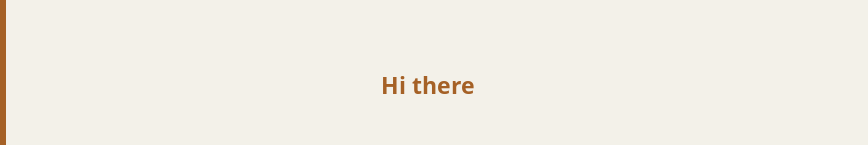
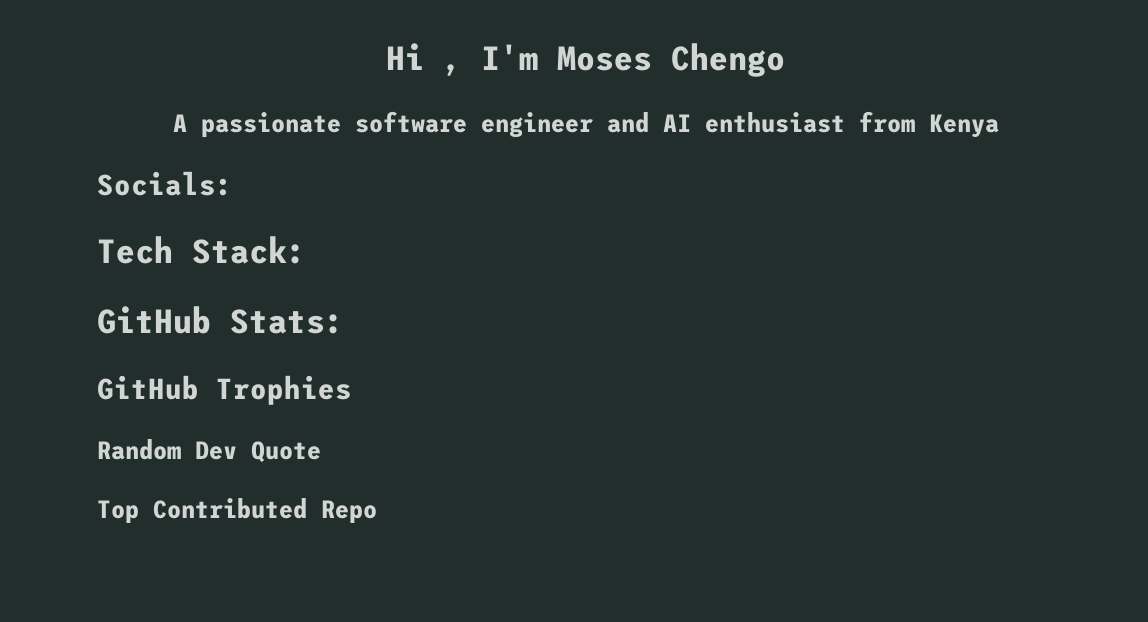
[412,76,476,94] there -> [443,43,785,77] [172,111,999,138] [97,171,233,196] [97,236,306,264] [97,306,344,334] [97,375,352,405] [97,439,321,463] [97,498,377,523] , I'm Moses Chengo // A passionate software engineer and AI enthusiast from Kenya // Socials: // Tech Stack: // GitHub Stats: // GitHub Trophies // Random Dev Quote // Top Contributed Repo

